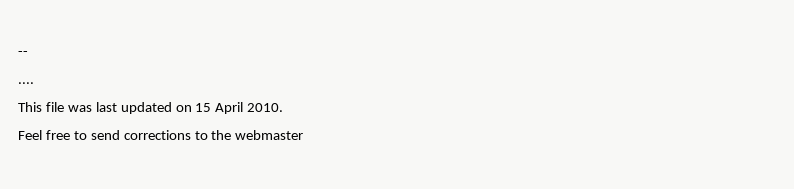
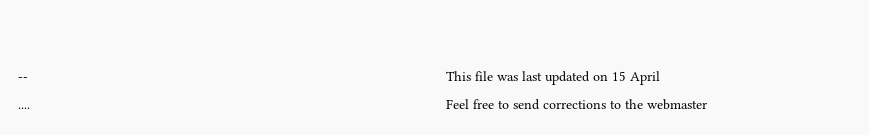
[247,103,284,112] 2010. -> (660, 78) none

